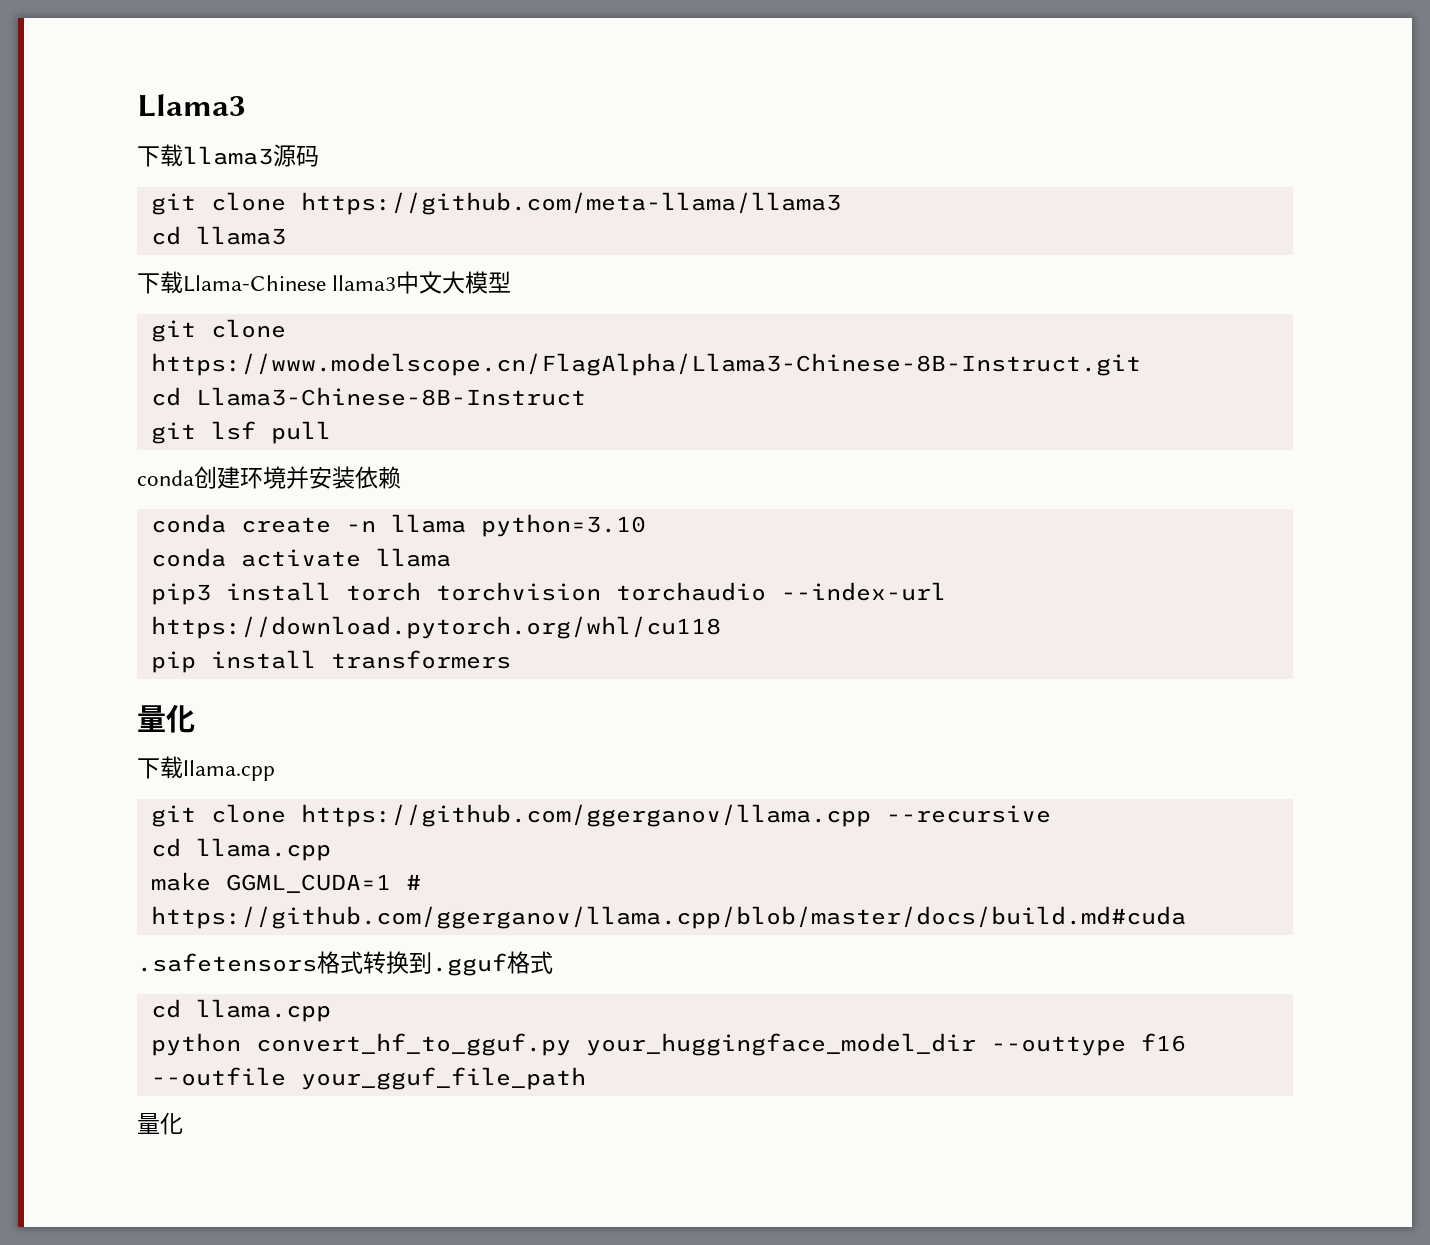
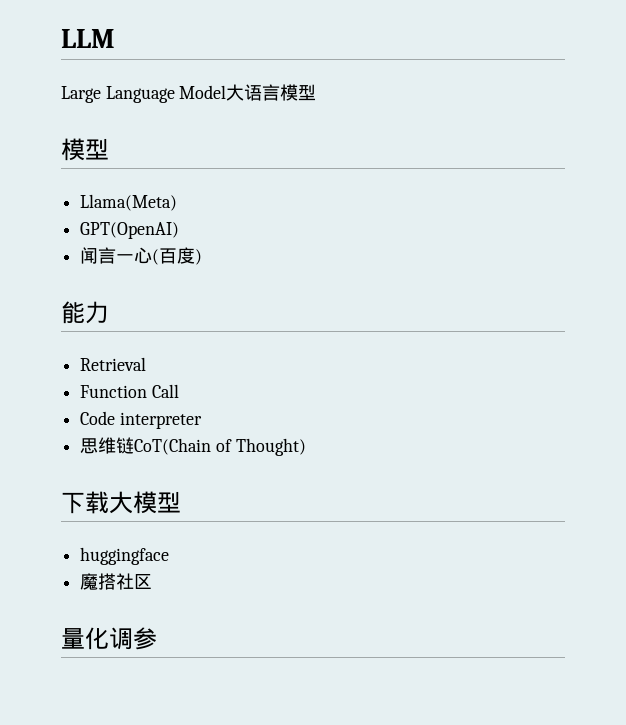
[137,94,246,117] [137,144,319,167] [150,192,841,215] [150,226,286,245] [137,271,512,294] [150,319,286,342] [150,353,1141,376] [150,387,586,406] [150,421,331,444] [137,466,401,489] [150,514,646,537] [150,548,451,567] [150,582,946,605] [150,616,721,639] [150,650,511,673] [137,704,195,733] [137,756,275,781] [150,804,1051,827] [150,838,331,861] [150,872,421,893] [150,906,1186,929] [137,951,553,976] [150,999,331,1022] [150,1033,1186,1056] [150,1067,586,1090] [137,1112,183,1135] Llama3 // 下载llama3源码 // git clone https://github.com/meta-llama/llama3 // cd llama3 // 下载Llama-Chinese llama3中文大模型 // git clone https://www.modelscope.cn/FlagAlpha/Llama3-Chinese-8B-Instruct.git // cd Llama3-Chinese-8B-Instruct // git lsf pull // conda创建环境并安装依赖 // conda create -n llama python=3.10 // conda activate llama // pip3 install torch torchvision torchaudio --index-url https://download.pytorch.org/whl/cu118 // pip install transformers // 量化 // 下载llama.cpp // git clone https://github.com/ggerganov/llama.cpp --recursive // cd llama.cpp // make GGML_CUDA=1 # https://github.com/ggerganov/llama.cpp/blob/master/docs/build.md#cuda // .safetensors格式转换到.gguf格式 // cd llama.cpp // python convert_hf_to_gguf.py your_huggingface_model_dir --outtype f16 --outfile your_gguf_file_path // 量化 -> [61,29,115,48] [61,84,317,103] [61,138,109,161] [80,194,178,211] [80,222,180,239] [80,247,203,265] [61,301,109,324] [80,357,147,371] [80,384,179,398] [80,411,202,429] [80,437,306,456] [61,491,181,514] [80,547,170,565] [80,573,153,590] [61,627,157,650] LLM // Large Language Model大语言模型 // 模型 // Llama(Meta) // GPT(OpenAI) // 闻言一心(百度) // 能力 // Retrieval // Function Call // Code interpreter // 思维链CoT(Chain of Thought) // 下载大模型 // huggingface // 魔搭社区 // 量化调参

